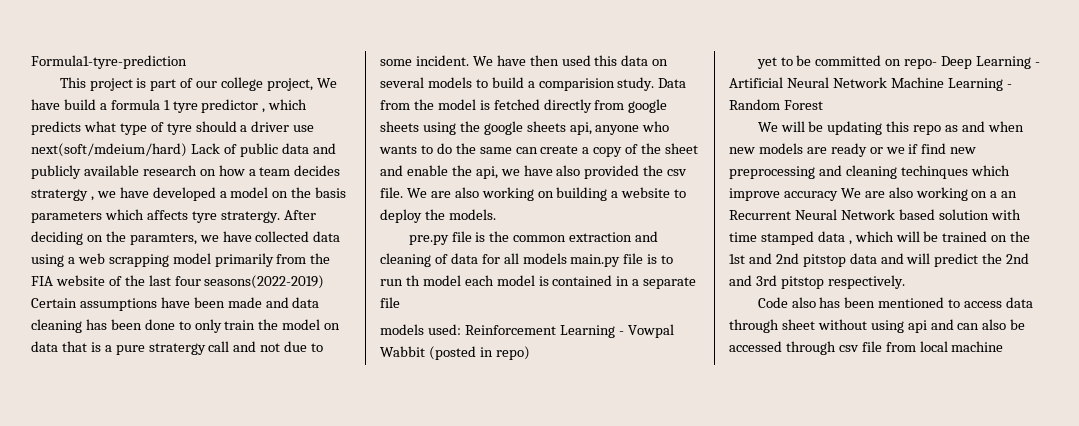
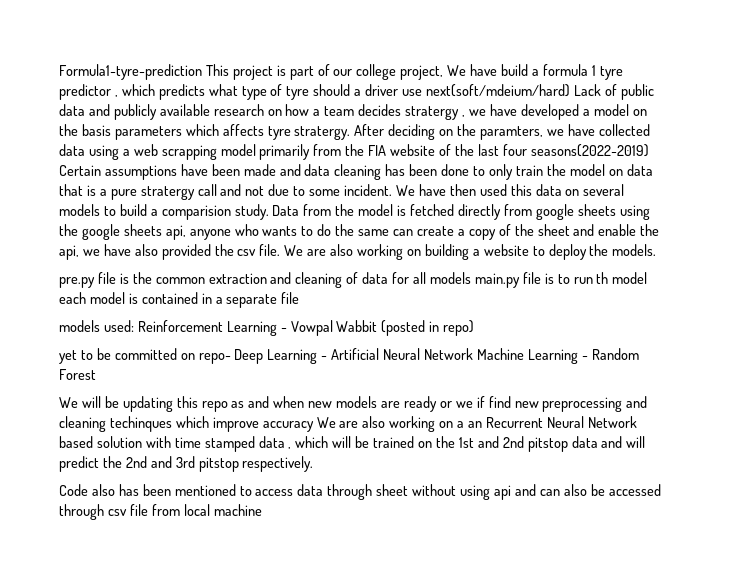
(187, 62) // -> (202, 72) none

